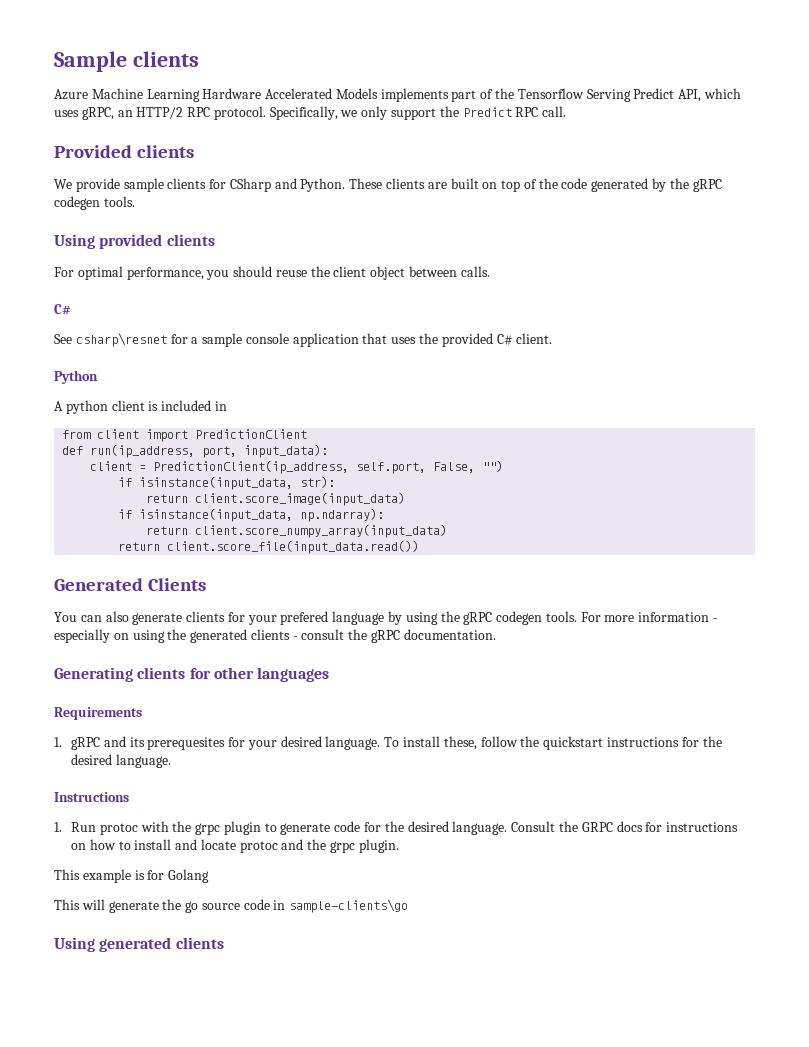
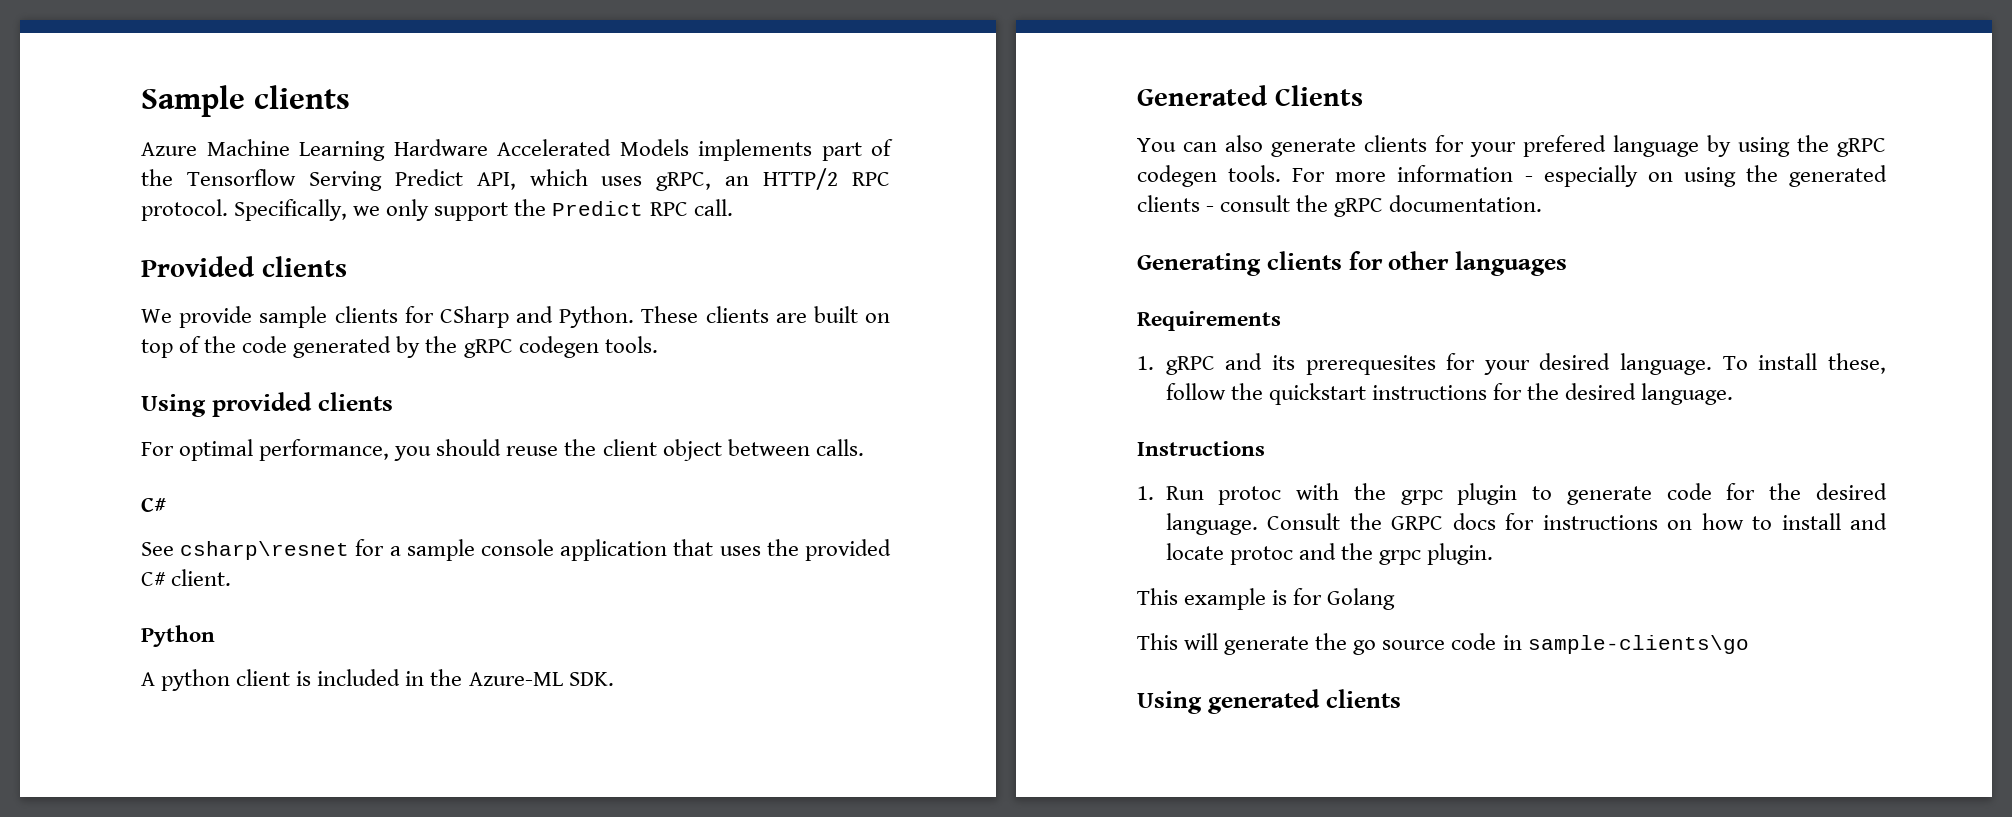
[62,429,308,442] [62,444,329,458] [90,460,504,474] [118,476,336,490] [146,492,406,506] [118,508,385,522] [146,524,448,538] [118,540,420,554] // from client import PredictionClient // def run(ip_address, port, input_data): // client = PredictionClient(ip_address, self.port, False, "") // if isinstance(input_data, str): // return client.score_image(input_data) // if isinstance(input_data, np.ndarray): // return client.score_numpy_array(input_data) // return client.score_file(input_data.read()) -> [430,669,614,686] the Azure-ML SDK.

